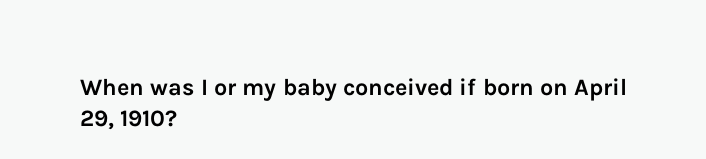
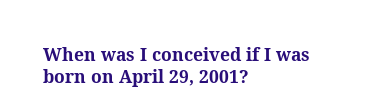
[214,78,477,101] or my baby conceived if -> [152,47,310,61] conceived if I was
[120,110,178,127] 1910? -> [199,70,249,83] 2001?

